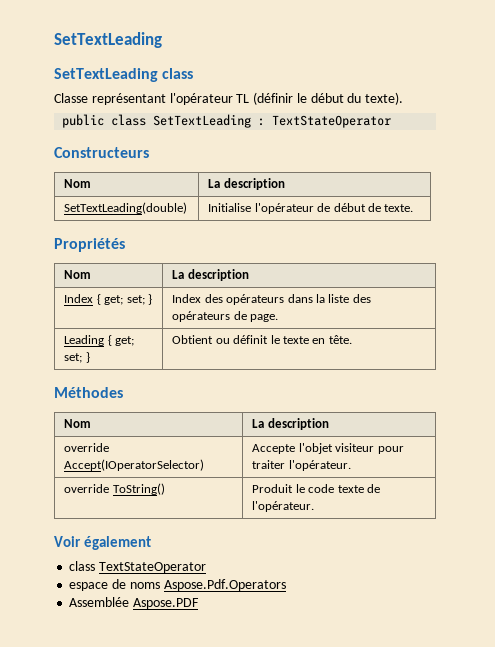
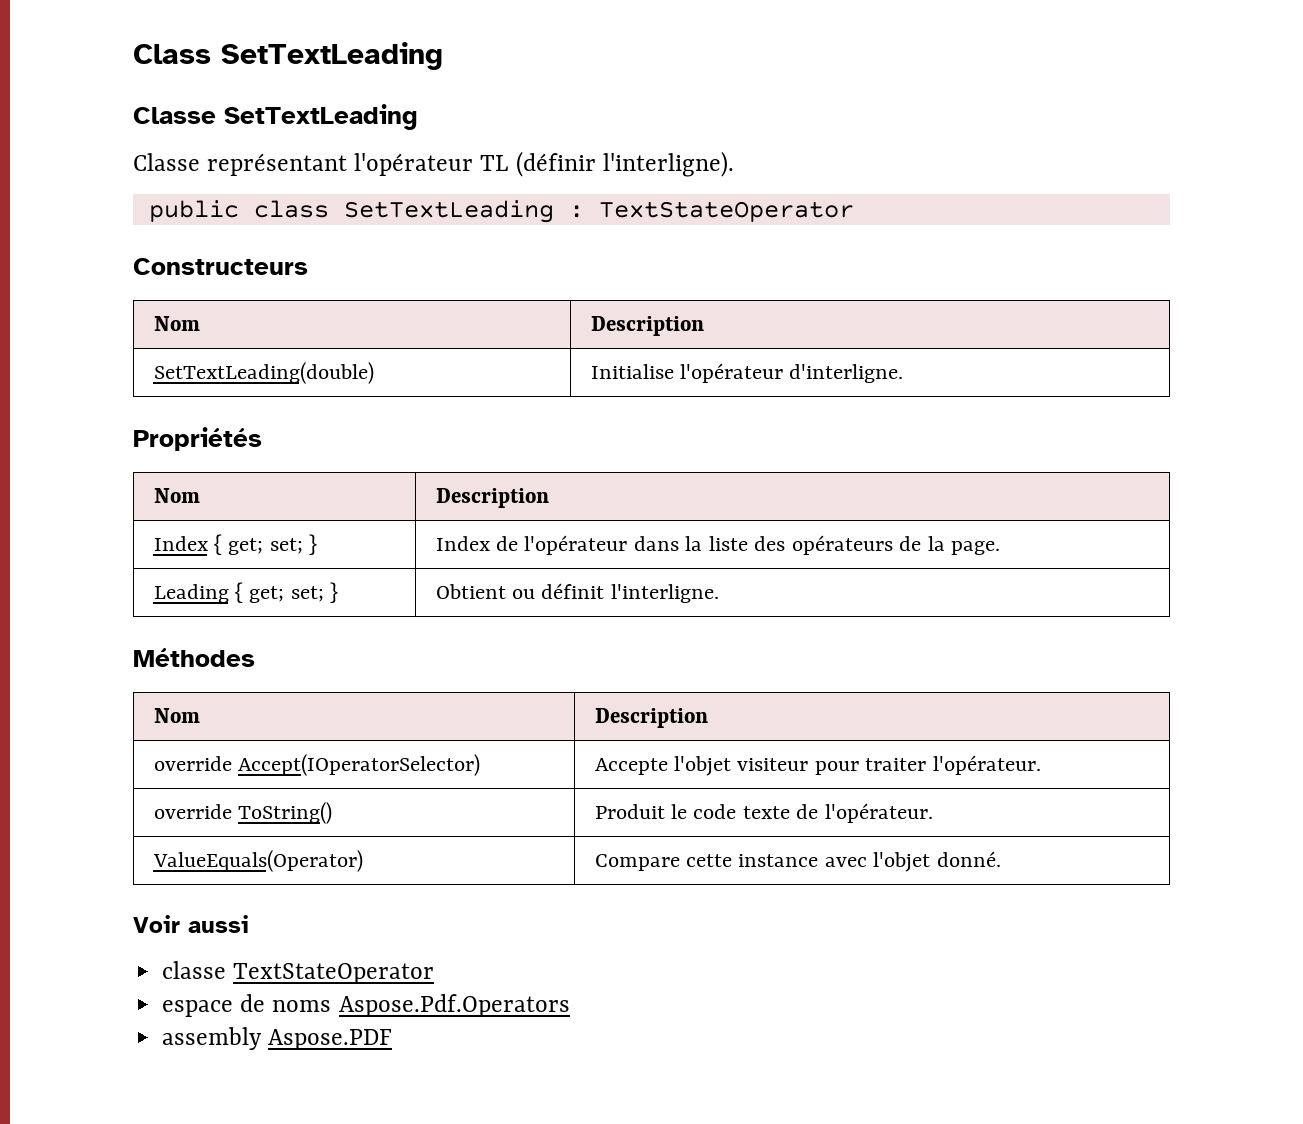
[54,32,162,48] [54,68,194,82] SetTextLeading // SetTextLeading class -> [133,42,443,70] [133,104,418,130] Class SetTextLeading // Classe SetTextLeading
[296,92,404,105] le début du texte). -> [602,151,734,177] l'interligne).
[208,178,285,190] La description -> [590,316,704,336] Description
[317,203,414,212] de début de texte. -> [789,364,904,383] d'interligne.
[172,269,249,281] La description -> [435,488,549,508] Description
[204,294,285,305] des opérateurs -> [495,535,628,555] de l'opérateur
(247, 315) none -> [927,536,945,551] la
[270,335,352,344] le texte en tête. -> [610,584,719,603] l'interligne.
[252,418,329,430] La description -> [594,708,708,728] Description
(315, 506) none -> [152,850,363,872] [594,851,1001,872] // ValueEquals(Operator) | Compare cette instance avec l'objet donné.
[83,536,151,550] [69,561,96,571] également // class -> [188,915,249,933] [162,961,227,979] aussi // classe
[69,597,130,607] Assemblée -> [162,1027,263,1050] assembly

